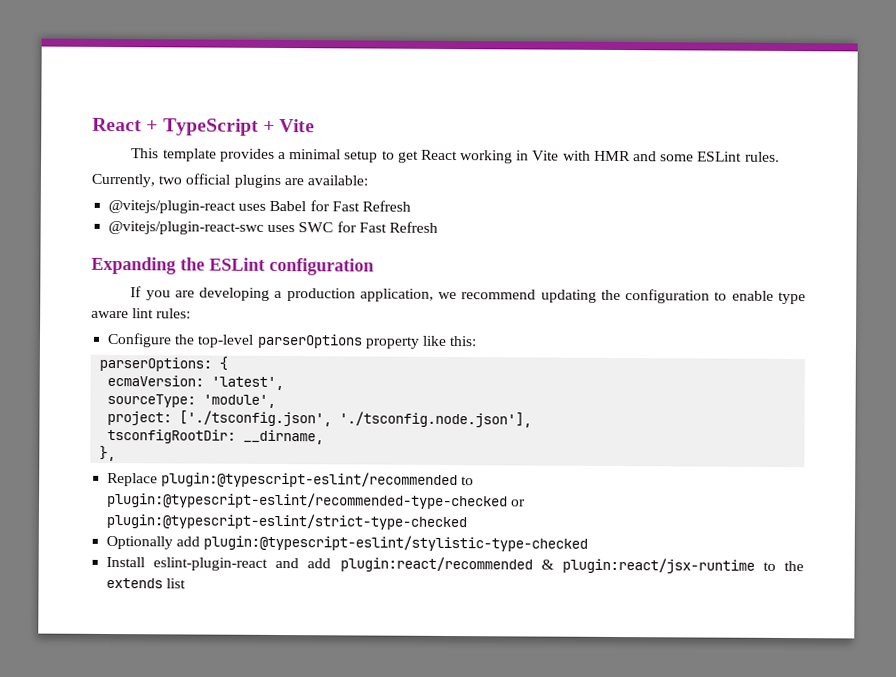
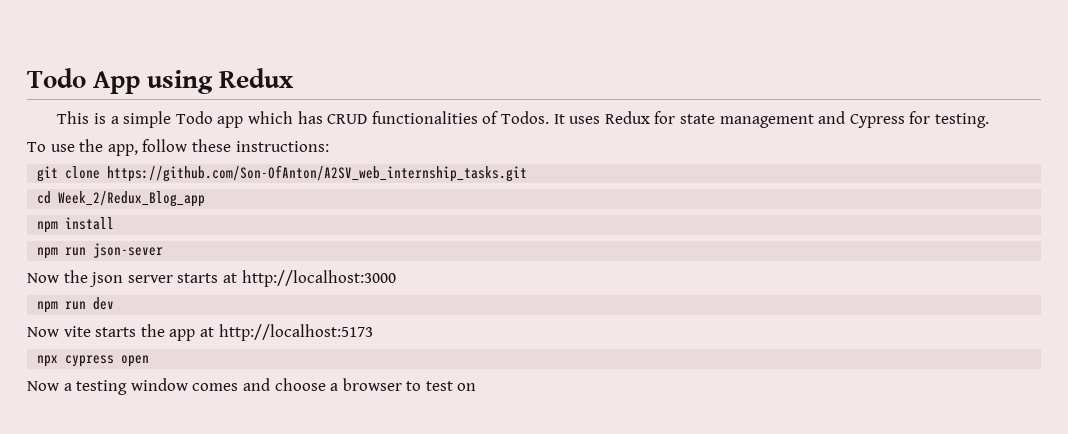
[92,117,316,136] [131,148,780,164] [91,173,368,189] [108,199,411,214] [108,220,438,235] [91,256,374,276] [130,286,806,305] [91,308,192,319] [107,332,478,349] [99,356,229,372] [107,374,285,391] [107,393,277,408] [107,410,533,428] [107,428,325,445] [99,445,117,462] [107,471,475,489] [106,491,527,510] [106,512,468,531] [106,534,589,552] [106,556,804,574] [106,577,187,589] React + TypeScript + Vite // This template provides a minimal setup to get React working in Vite with HMR and some ESLint rules. // Currently, two official plugins are available: // @vitejs/plugin-react uses Babel for Fast Refresh // @vitejs/plugin-react-swc uses SWC for Fast Refresh // Expanding the ESLint configuration // If you are developing a production application, we recommend updating the configuration to enable type aware lint rules: // Configure the top-level parserOptions property like this: // parserOptions: { // ecmaVersion: 'latest', // sourceType: 'module', // project: ['./tsconfig.json', './tsconfig.node.json'], // tsconfigRootDir: __dirname, // }, // Replace plugin:@typescript-eslint/recommended to plugin:@typescript-eslint/recommended-type-checked or plugin:@typescript-eslint/strict-type-checked // Optionally add plugin:@typescript-eslint/stylistic-type-checked // Install eslint-plugin-react and add plugin:react/recommended & plugin:react/jsx-runtime to the extends list -> [27,68,295,94] [57,111,989,128] [27,139,329,156] [37,165,528,182] [37,191,206,207] [37,217,115,233] [37,243,164,259] [27,270,396,287] [37,297,115,313] [27,324,373,341] [37,355,150,367] [27,378,477,395] Todo App using Redux // This is a simple Todo app which has CRUD functionalities of Todos. It uses Redux for state management and Cypress for testing. // To use the app, follow these instructions: // git clone https://github.com/Son-OfAnton/A2SV_web_internship_tasks.git // cd Week_2/Redux_Blog_app // npm install // npm run json-sever // Now the json server starts at http://localhost:3000 // npm run dev // Now vite starts the app at http://localhost:5173 // npx cypress open // Now a testing window comes and choose a browser to test on

